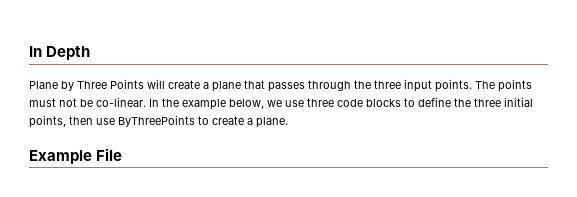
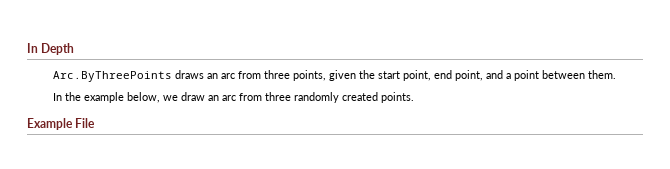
[29,79,532,92] [29,97,146,107] Plane by Three Points will create a plane that passes through the three input points. The points must not be co-linear. -> [53,70,617,82] Arc.ByThreePoints draws an arc from three points, given the start point, end point, and a point between them. //
[285,97,533,107] [29,115,288,128] use three code blocks to define the three initial points, then use ByThreePoints to create a plane. -> [181,92,415,103] draw an arc from three randomly created points.

